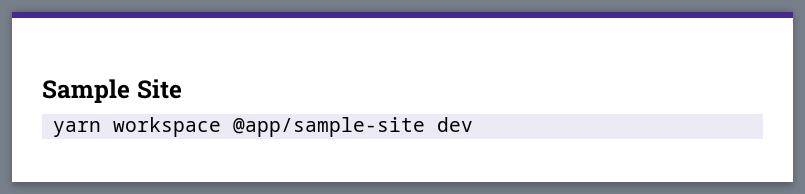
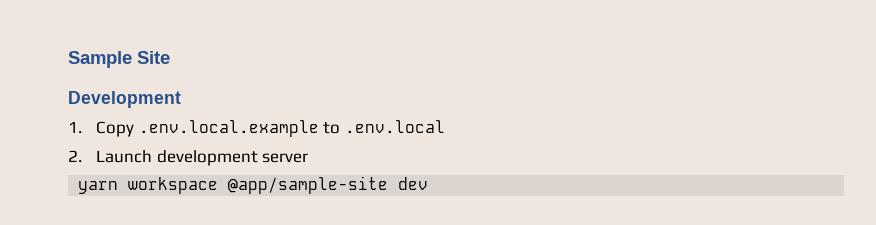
(182, 89) none -> [68,91,181,108] [68,120,445,137] [68,150,309,166] // Development // 1. Copy .env.local.example to .env.local // 2. Launch development server

